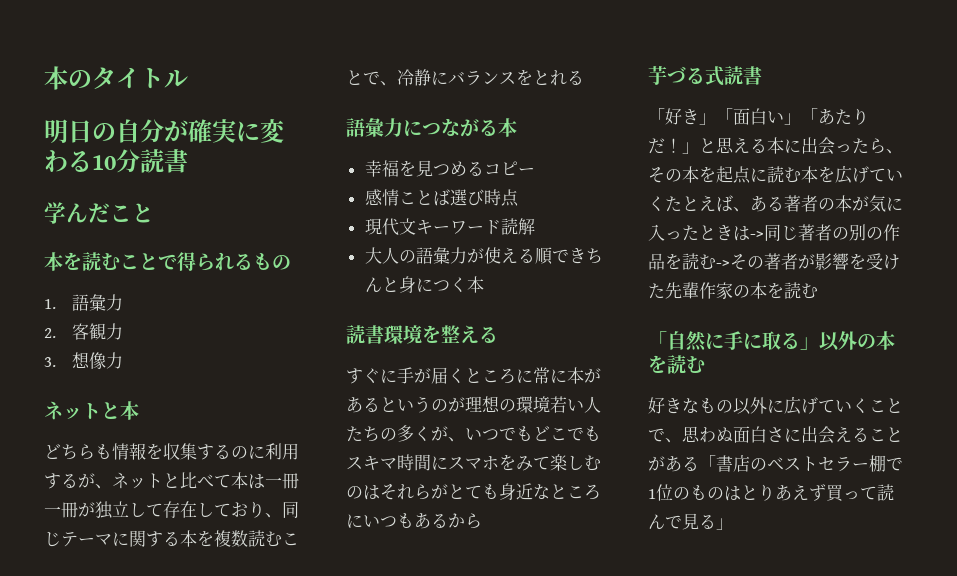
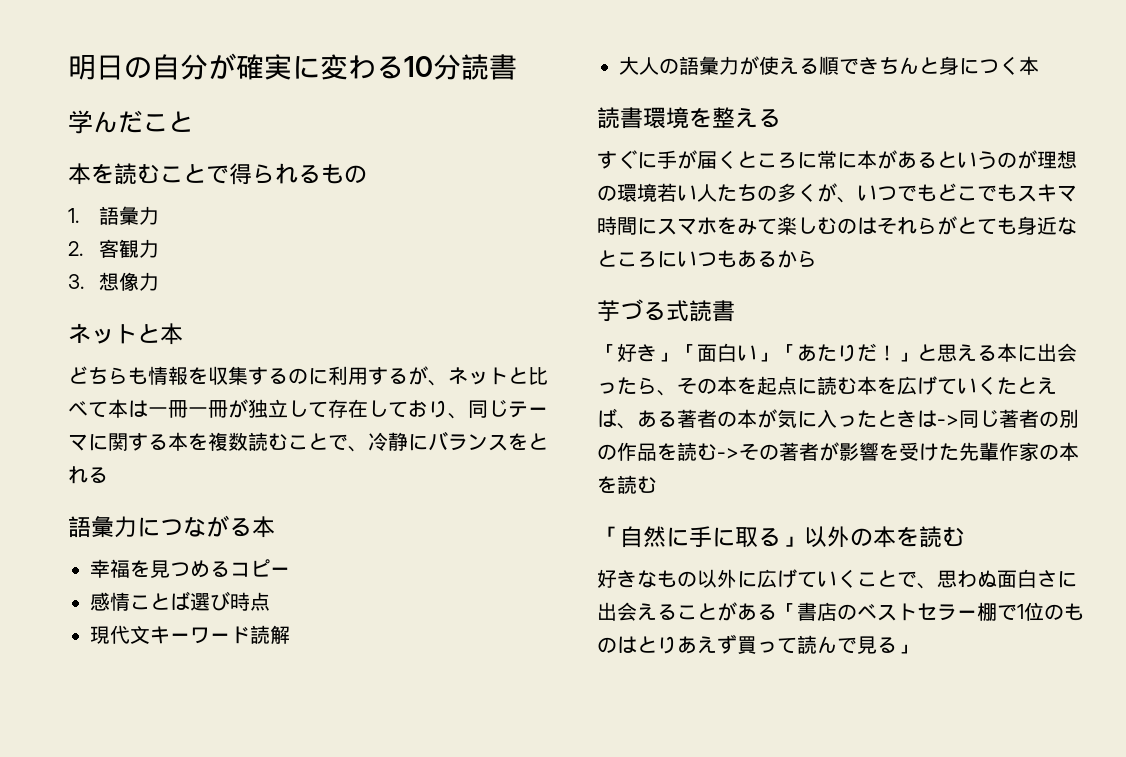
[44,66,188,90] 本のタイトル // -> (68, 67) none

